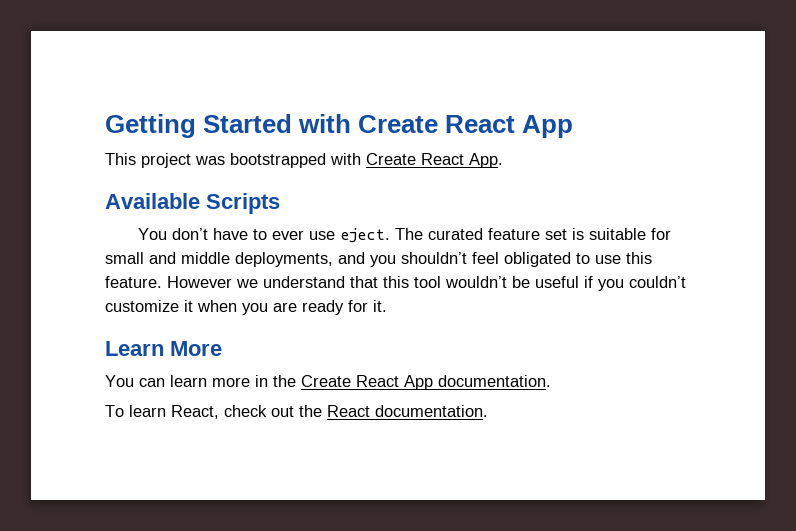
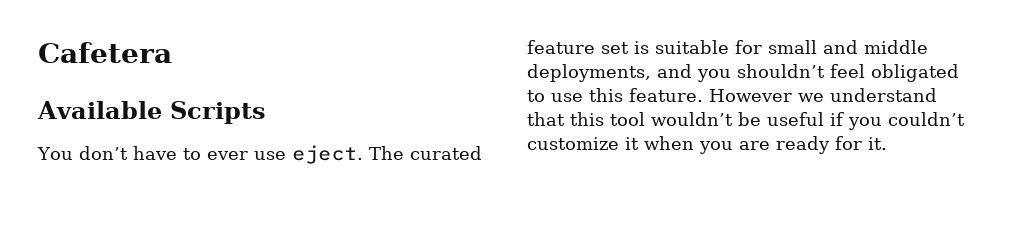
[105,114,574,138] [105,153,503,168] Getting Started with Create React App // This project was bootstrapped with Create React App. -> [38,42,172,63] Cafetera
[105,341,222,356] [105,375,551,390] [105,405,488,419] // Learn More // You can learn more in the Create React App documentation. // To learn React, check out the React documentation. -> (887, 143) none

